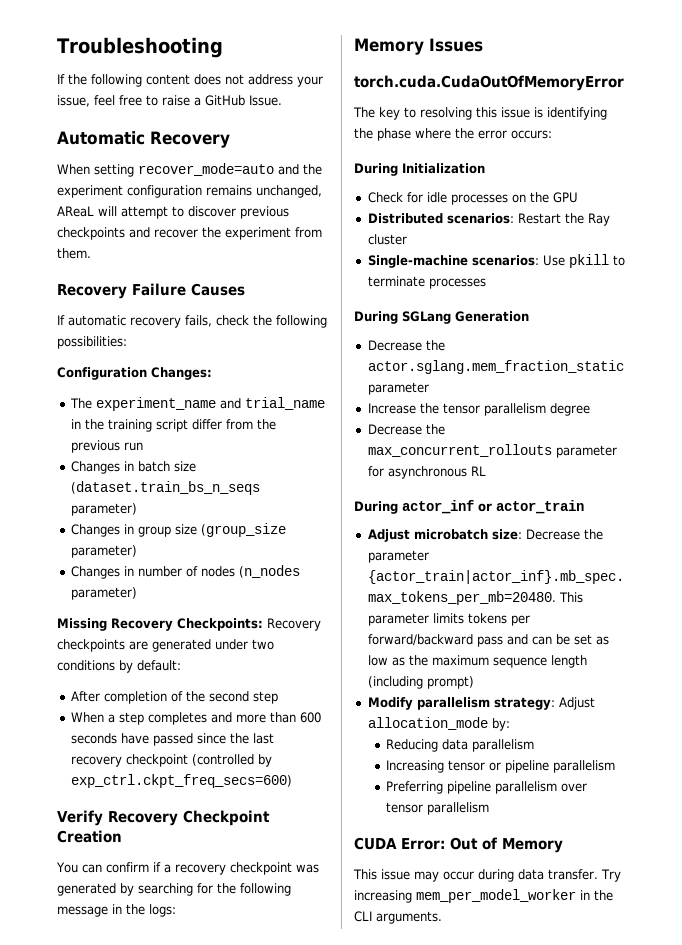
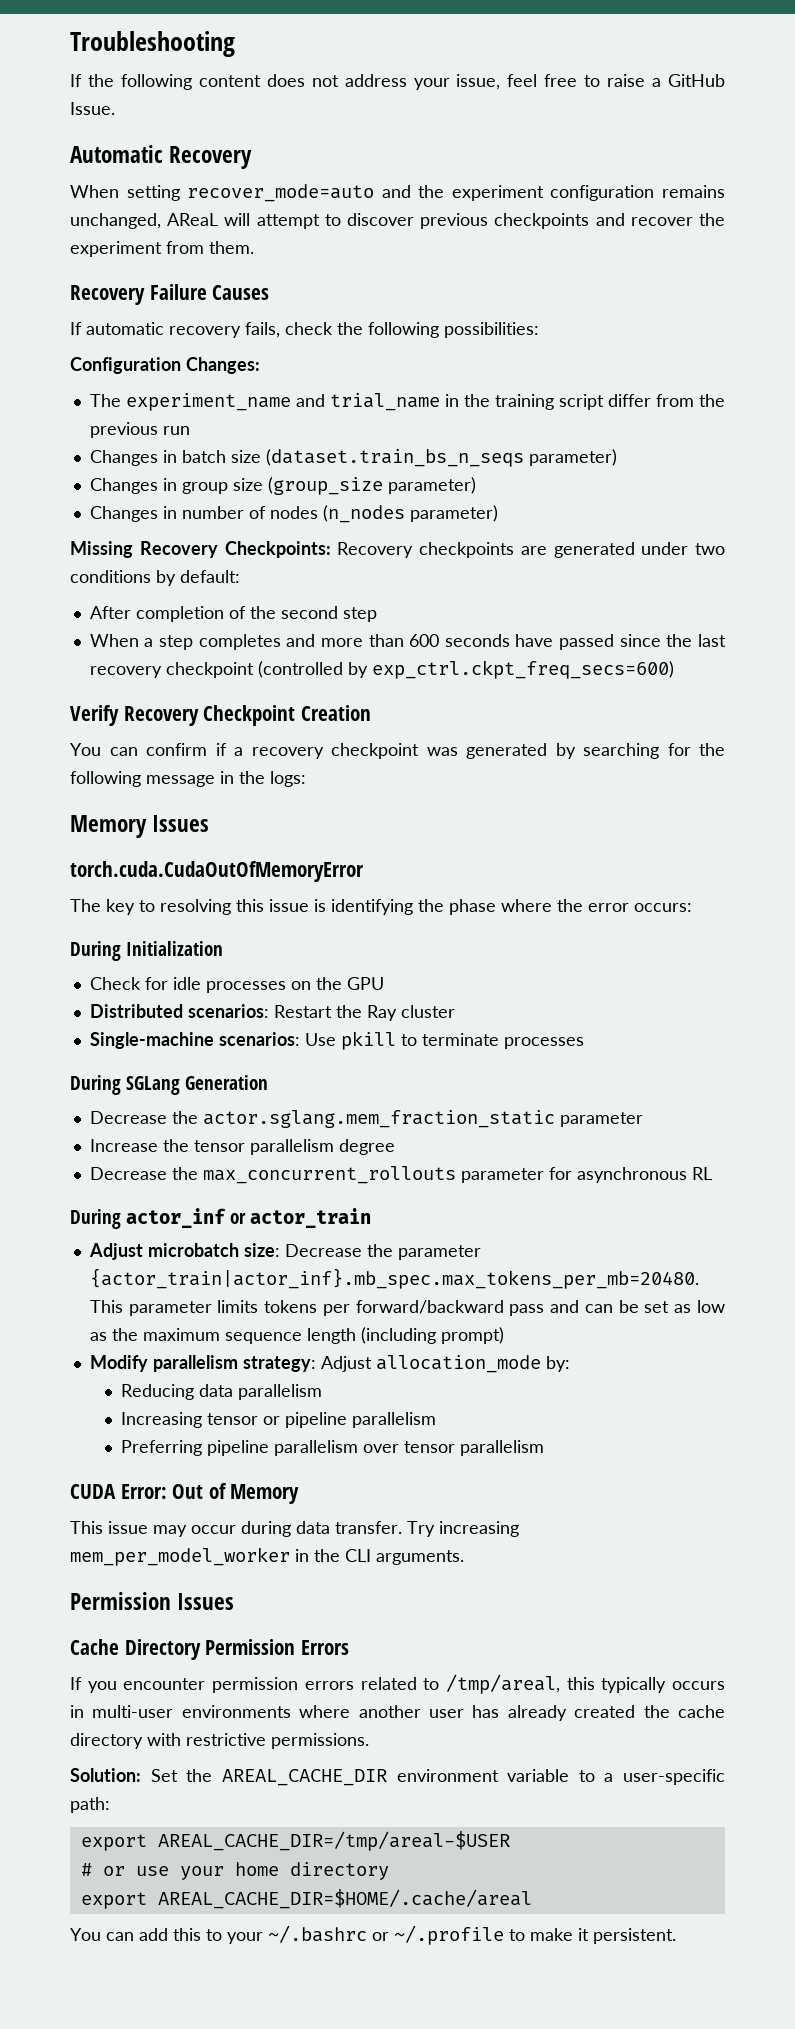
(442, 917) none -> [70,1592,235,1610] [70,1639,349,1660] [70,1674,725,1694] [70,1705,725,1721] [70,1733,369,1749] [70,1768,725,1786] [70,1797,110,1813] [80,1831,510,1851] [80,1862,389,1880] [80,1889,532,1909] [70,1925,676,1945] // Permission Issues // Cache Directory Permission Errors // If you encounter permission errors related to /tmp/areal, this typically occurs in multi-user environments where another user has already created the cache directory with restrictive permissions. // Solution: Set the AREAL_CACHE_DIR environment variable to a user-specific path: // export AREAL_CACHE_DIR=/tmp/areal-$USER // # or use your home directory // export AREAL_CACHE_DIR=$HOME/.cache/areal // You can add this to your ~/.bashrc or ~/.profile to make it persistent.

